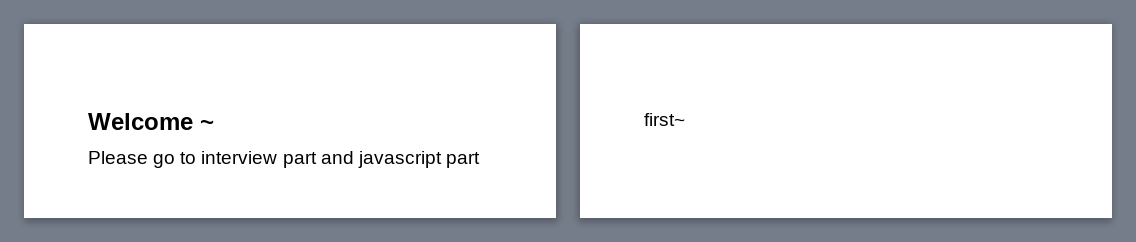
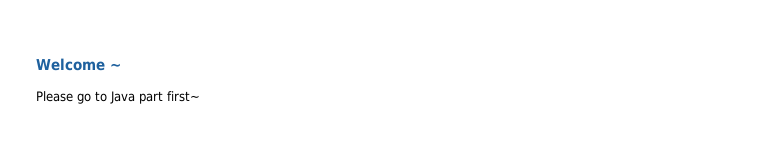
[201,151,442,168] interview part and javascript -> [110,91,135,104] Java

